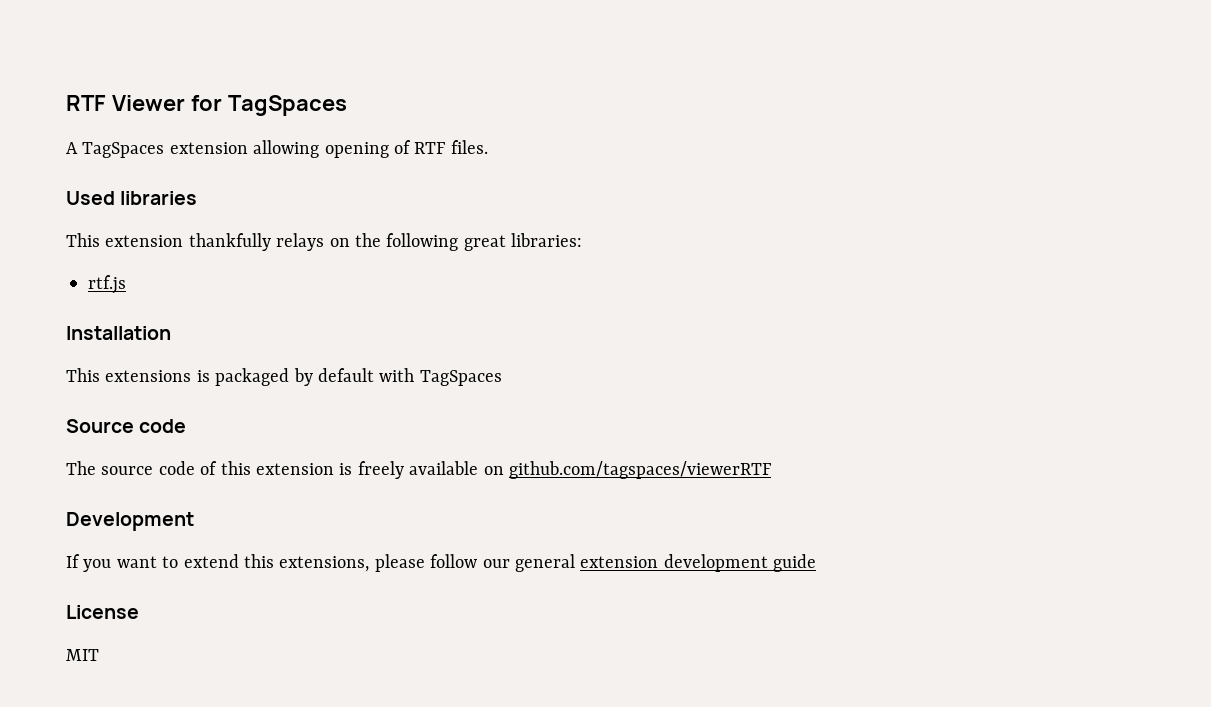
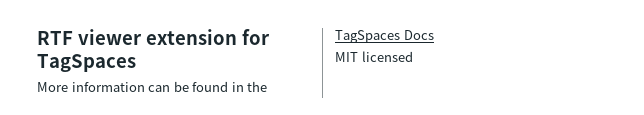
[66,95,185,111] RTF Viewer -> [37,29,237,45] RTF viewer extension
[66,140,488,158] [66,191,198,205] [66,233,583,251] [88,275,126,294] [66,326,171,340] [66,368,502,386] [66,419,187,433] [66,461,771,479] [66,512,194,531] [66,554,817,572] [66,605,139,619] A TagSpaces extension allowing opening of RTF files. // Used libraries // This extension thankfully relays on the following great libraries: // rtf.js // Installation // This extensions is packaged by default with TagSpaces // Source code // The source code of this extension is freely available on github.com/tagspaces/viewerRTF // Development // If you want to extend this extensions, please follow our general extension development guide // License -> [37,81,268,92] [335,30,434,43] More information can be found in the TagSpaces Docs
(99, 655) none -> [361,51,413,62] licensed

